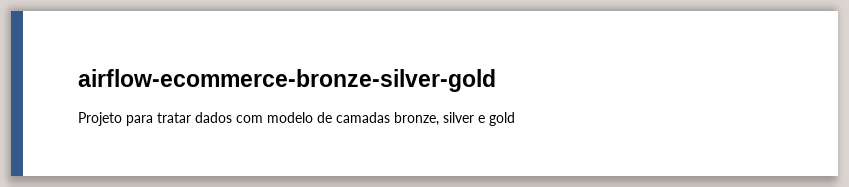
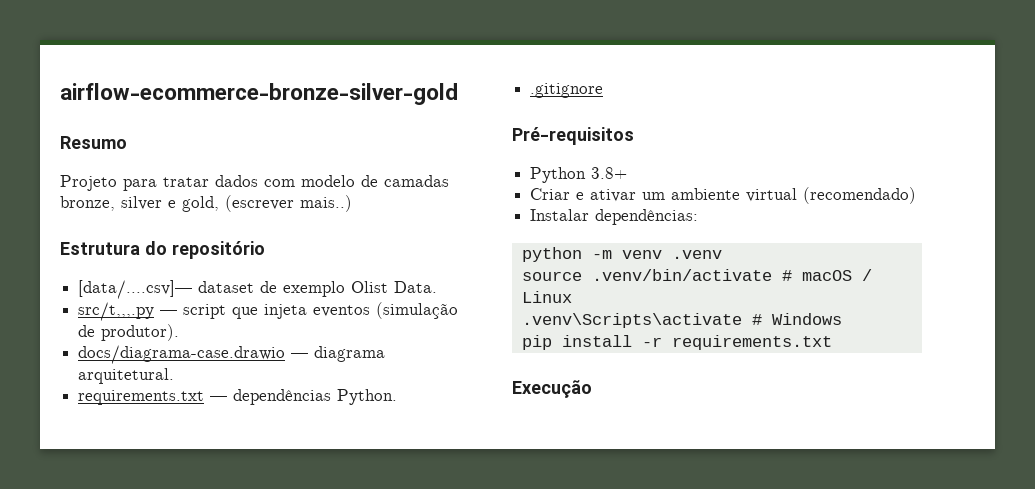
(496, 80) none -> [60,136,127,149] // Resumo
[489,112,515,126] gold -> [182,195,352,212] [60,241,265,259] [78,280,438,299] [78,302,459,321] [78,324,180,341] [78,345,386,364] [78,368,175,384] [78,389,398,405] [530,83,604,98] [512,127,634,145] [530,167,628,183] [530,187,917,204] [530,209,699,225] [521,247,722,262] [521,269,872,281] [521,291,572,303] [521,313,842,328] [521,335,832,350] [512,380,592,398] gold, (escrever mais..) // Estrutura do repositório // [data/....csv]— dataset de exemplo Olist Data. // src/t,,,.py — script que injeta eventos (simulação de produtor). // docs/diagrama-case.drawio — diagrama arquitetural. // requirements.txt — dependências Python. // .gitignore // Pré-requisitos // Python 3.8+ // Criar e ativar um ambiente virtual (recomendado) // Instalar dependências: // python -m venv .venv // source .venv/bin/activate # macOS / Linux // .venv\Scripts\activate # Windows // pip install -r requirements.txt // Execução

